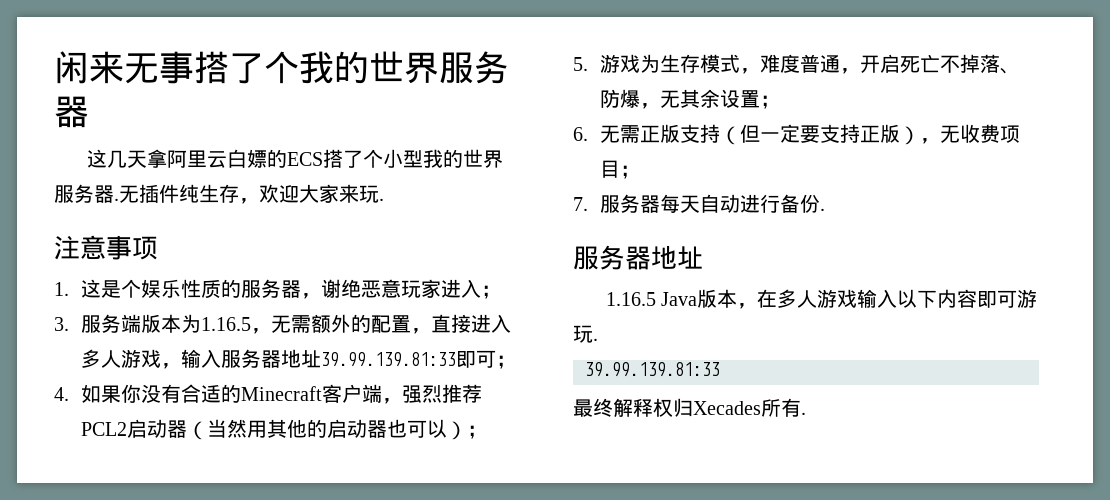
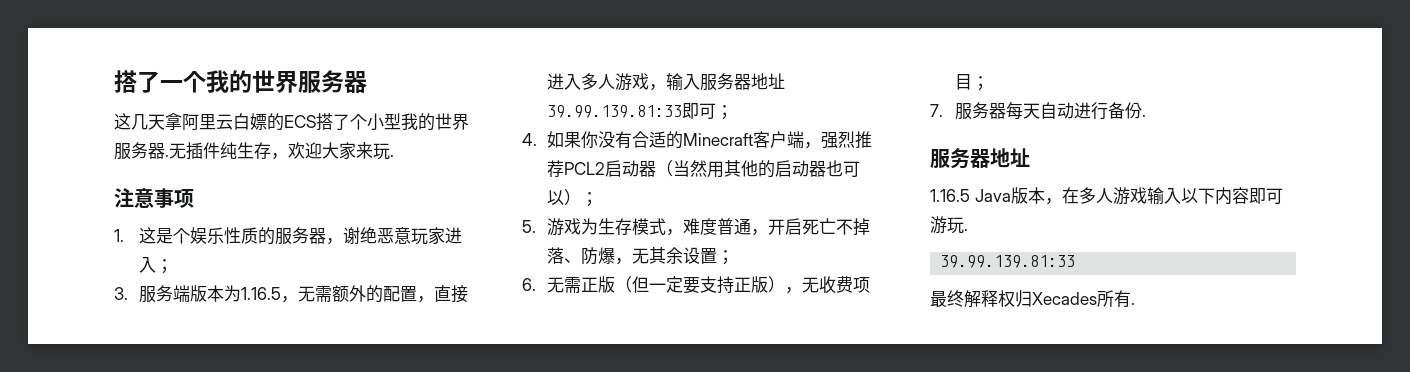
[54,51,264,84] 闲来无事搭了 -> [114,70,183,93] 搭了一
[680,124,721,143] 支持 -> (615, 284) none

